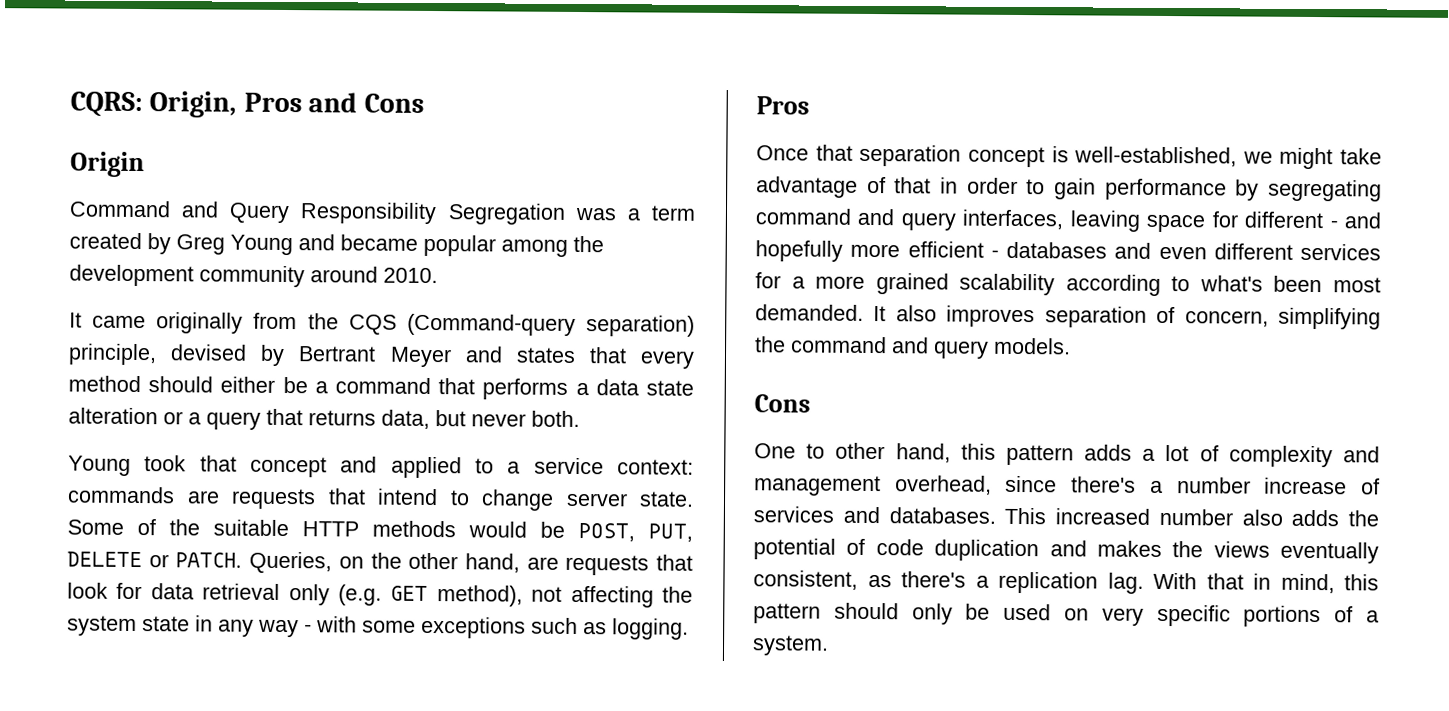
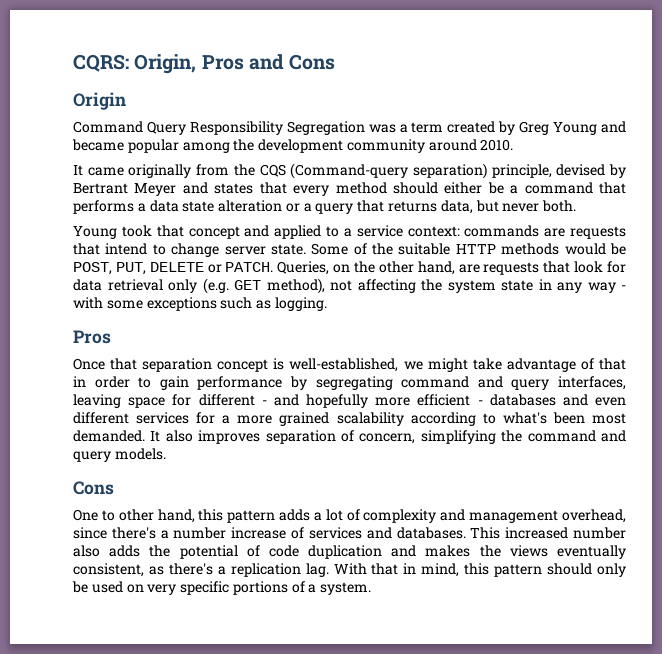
[181,201,220,218] and -> (143, 127) none

